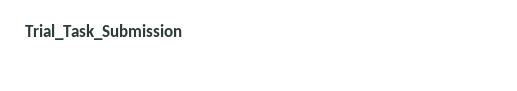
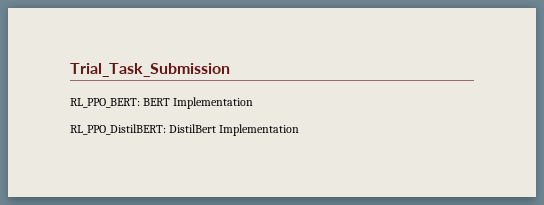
(182, 32) none -> [70,97,254,109] [70,124,300,136] // RL_PPO_BERT: BERT Implementation // RL_PPO_DistilBERT: DistilBert Implementation

